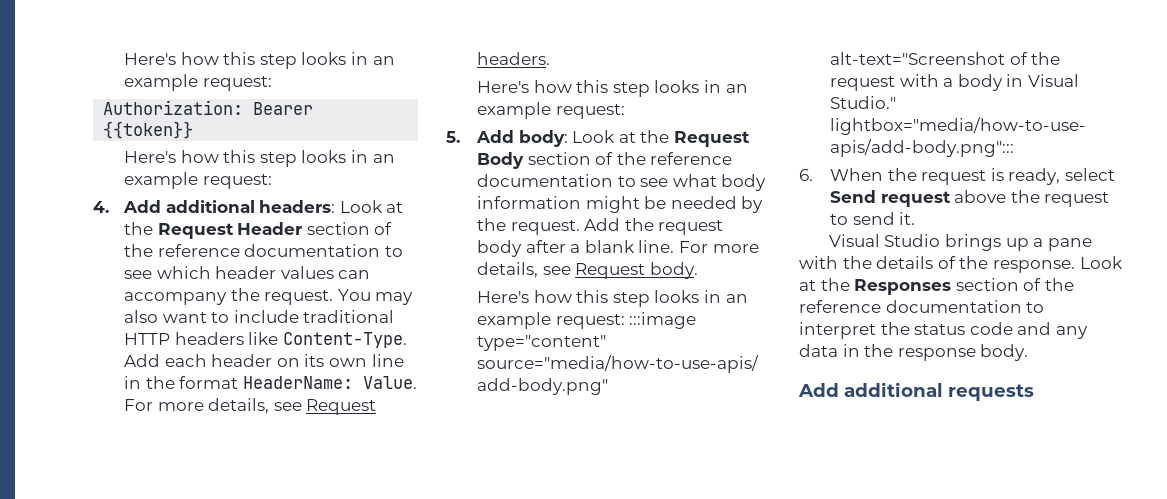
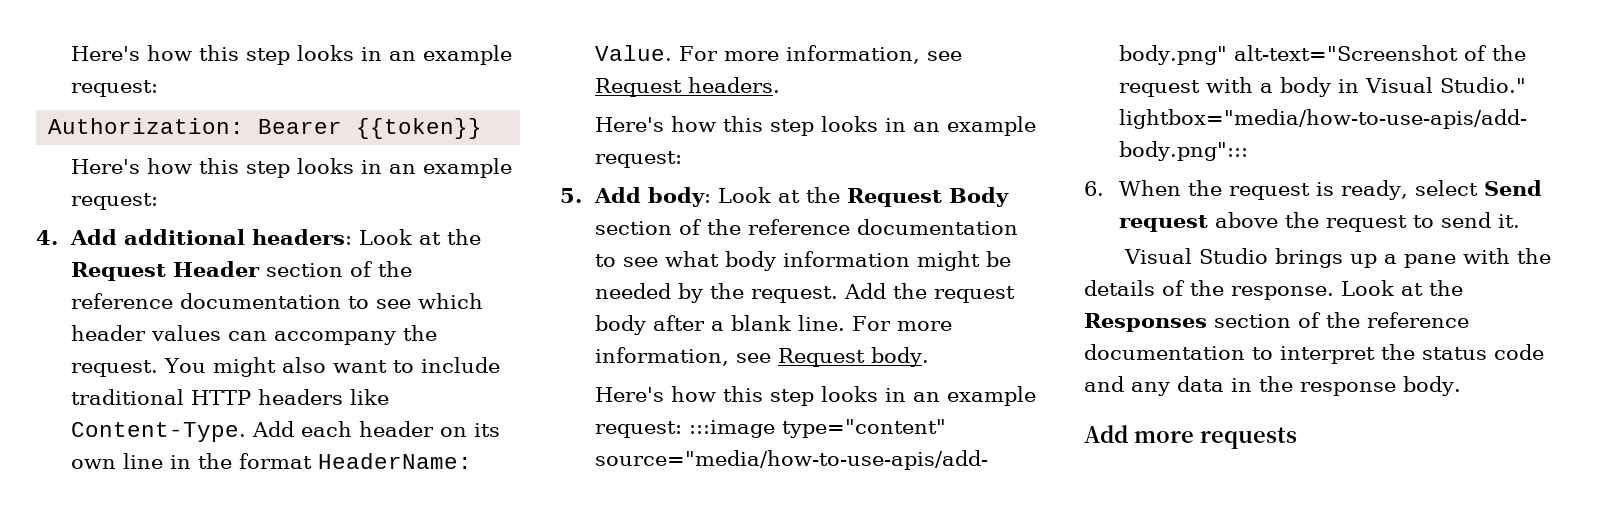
[375,292,414,305] may -> [213,357,277,377] might
[208,398,270,414] details, -> [786,45,921,64] information,
[477,262,539,278] details, -> [595,347,730,366] information,
[844,382,943,397] additional -> [1134,431,1194,443] more

